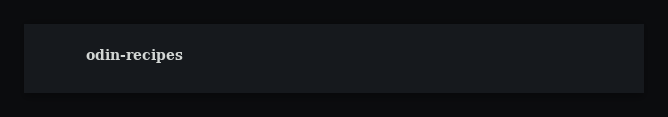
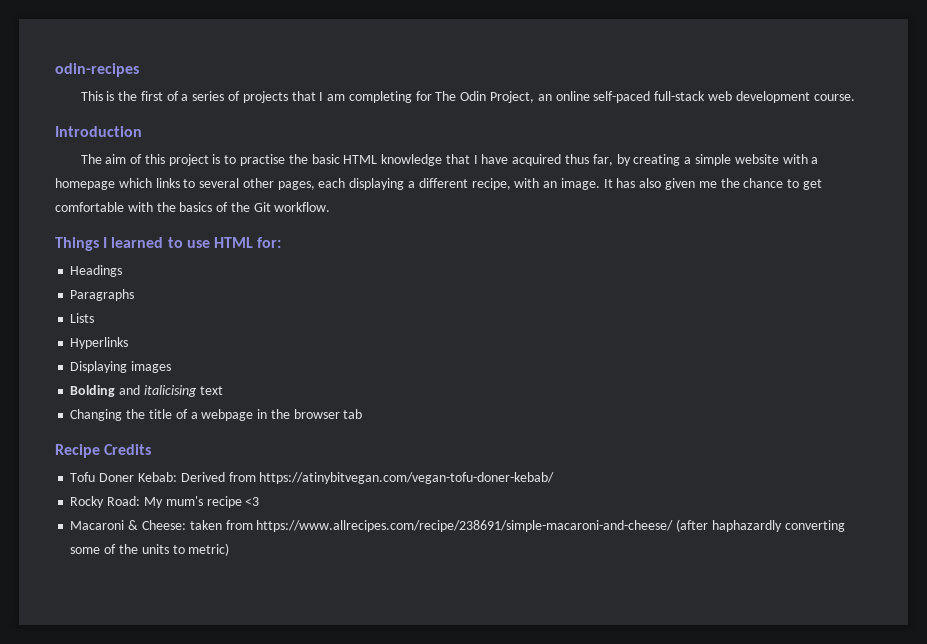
(183, 56) none -> [80,91,855,103] [55,126,142,137] [80,154,819,166] [55,178,822,190] [55,202,331,212] [55,237,282,251] [70,265,123,277] [70,289,135,301] [70,313,95,323] [70,337,129,349] [70,361,172,373] [70,385,223,397] [70,409,363,421] [55,444,152,458] [70,472,555,484] [70,496,260,508] [70,519,845,532] [70,543,230,556] // This is the first of a series of projects that I am completing for The Odin Project, an online self-paced full-stack web development course. // Introduction // The aim of this project is to practise the basic HTML knowledge that I have acquired thus far, by creating a simple website with a homepage which links to several other pages, each displaying a different recipe, with an image. It has also given me the chance to get comfortable with the basics of the Git workflow. // Things I learned to use HTML for: // Headings // Paragraphs // Lists // Hyperlinks // Displaying images // Bolding and italicising text // Changing the title of a webpage in the browser tab // Recipe Credits // Tofu Doner Kebab: Derived from https://atinybitvegan.com/vegan-tofu-doner-kebab/ // Rocky Road: My mum's recipe <3 // Macaroni & Cheese: taken from https://www.allrecipes.com/recipe/238691/simple-macaroni-and-cheese/ (after haphazardly converting some of the units to metric)

